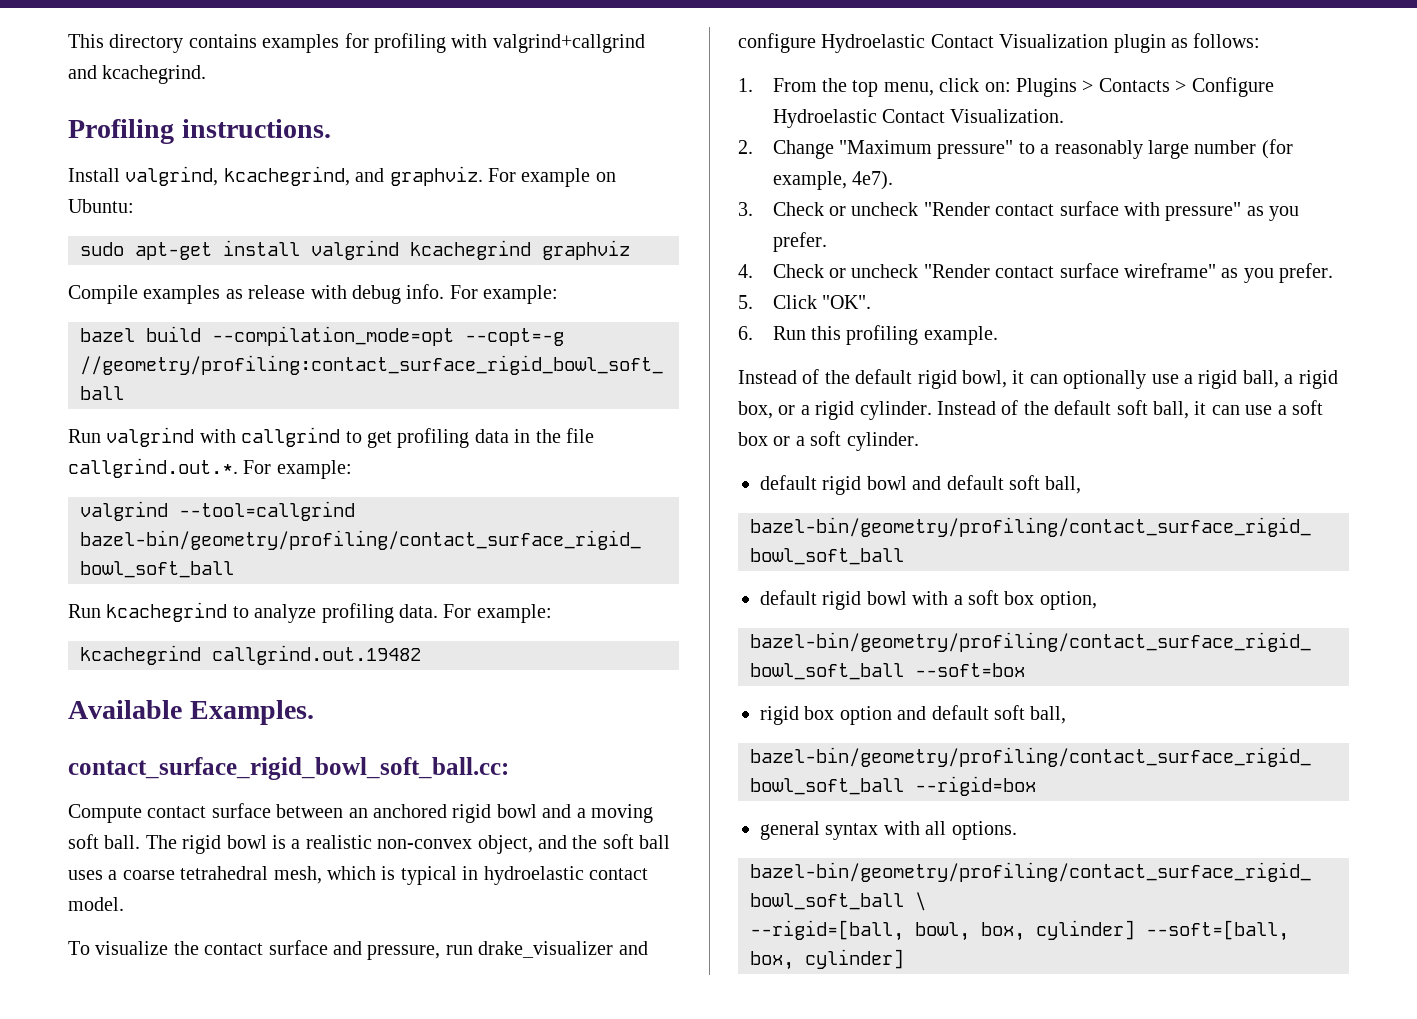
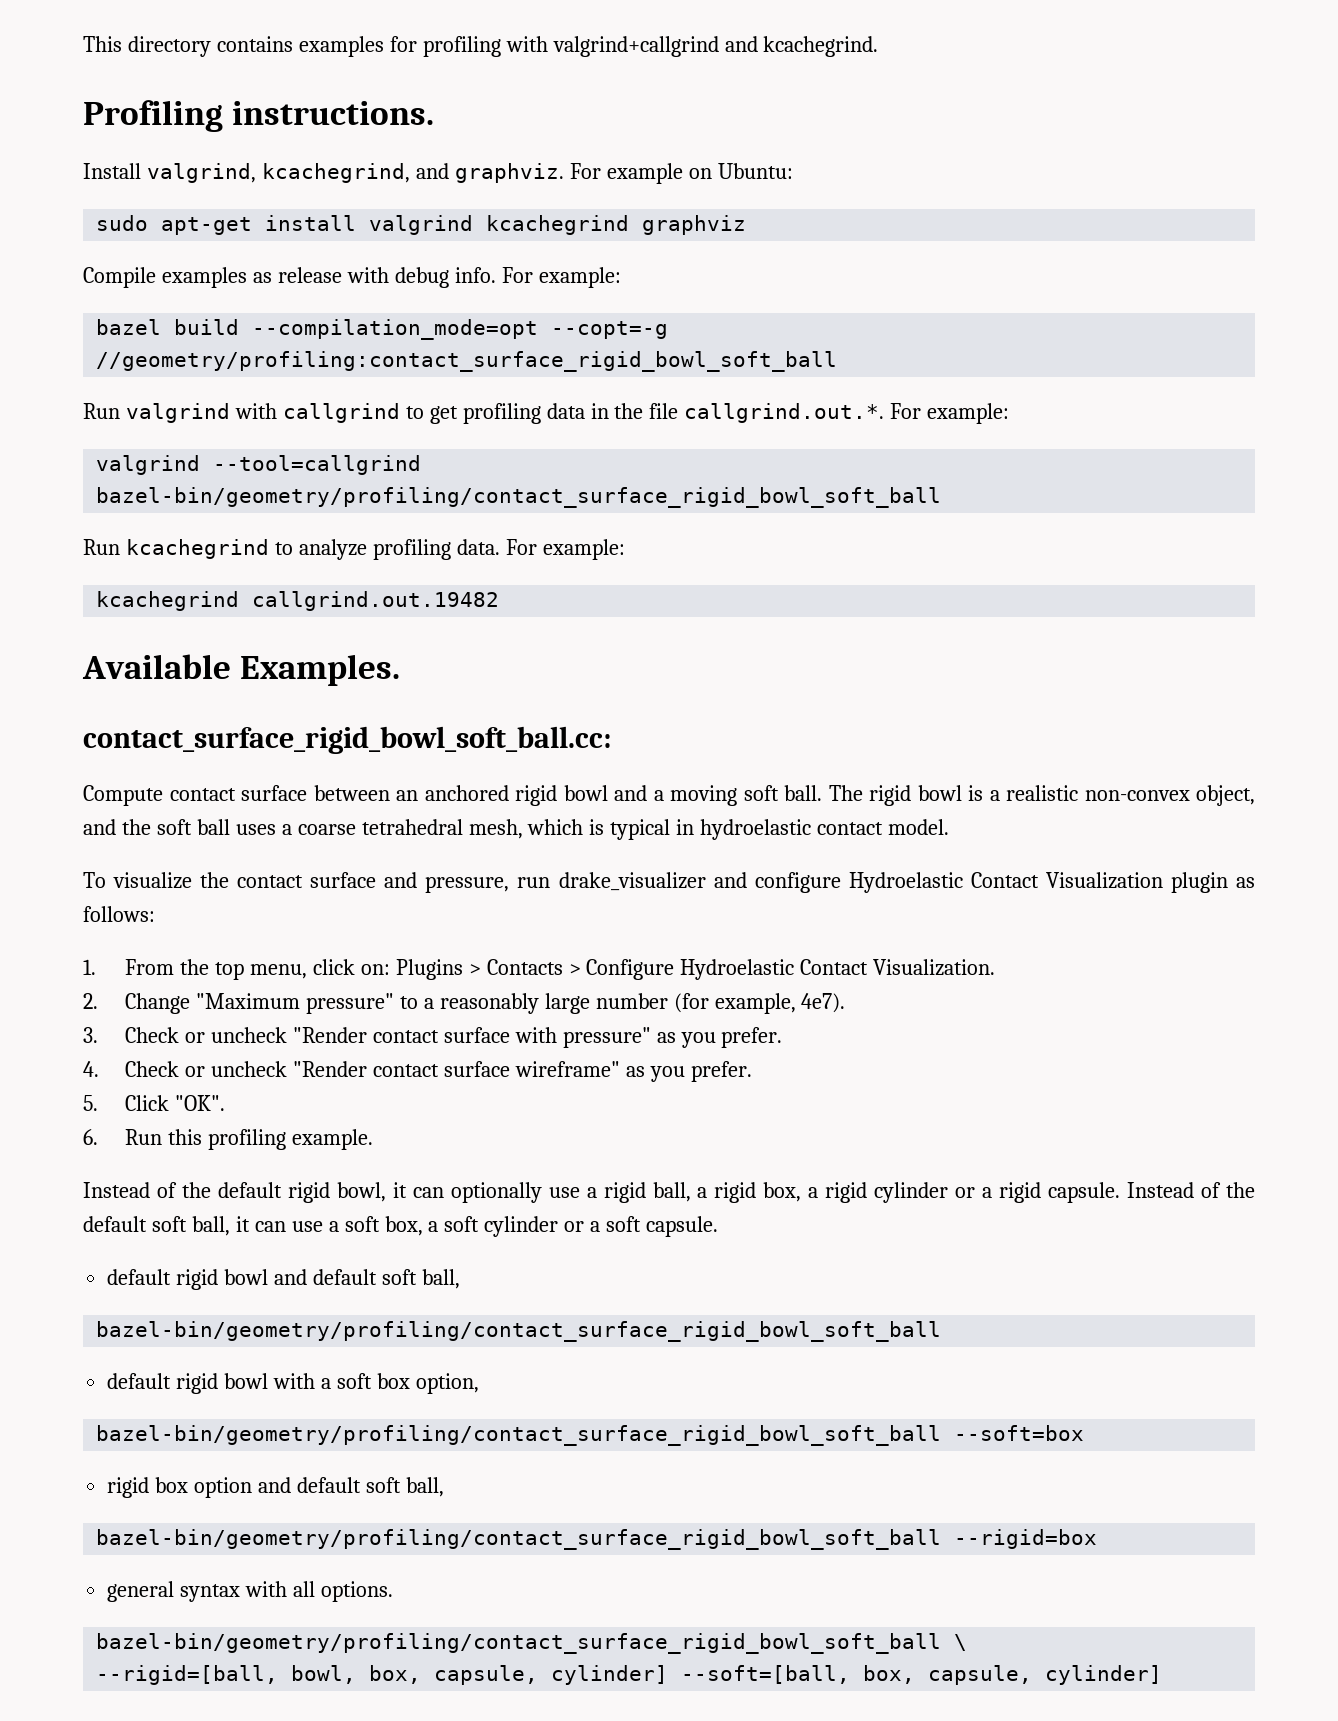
(773, 410) none -> [808,1182,949,1203] a rigid cylinder
[859,401,932,420] cylinder. -> [1048,1182,1121,1203] capsule.
[738,432,768,446] box -> [384,1216,559,1237] box, a soft cylinder
[846,432,919,451] cylinder. -> [646,1216,719,1237] capsule.
(1025, 931) none -> [434,1665,539,1685] capsule,
(794, 960) none -> [928,1665,1033,1685] capsule,

